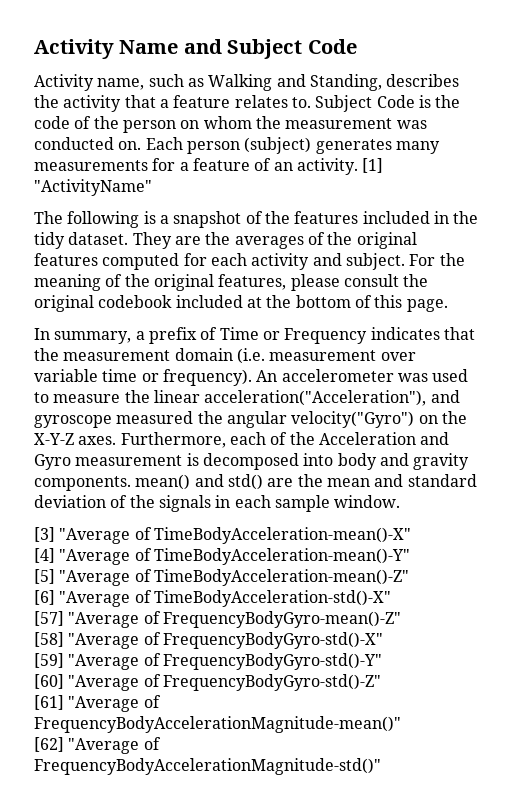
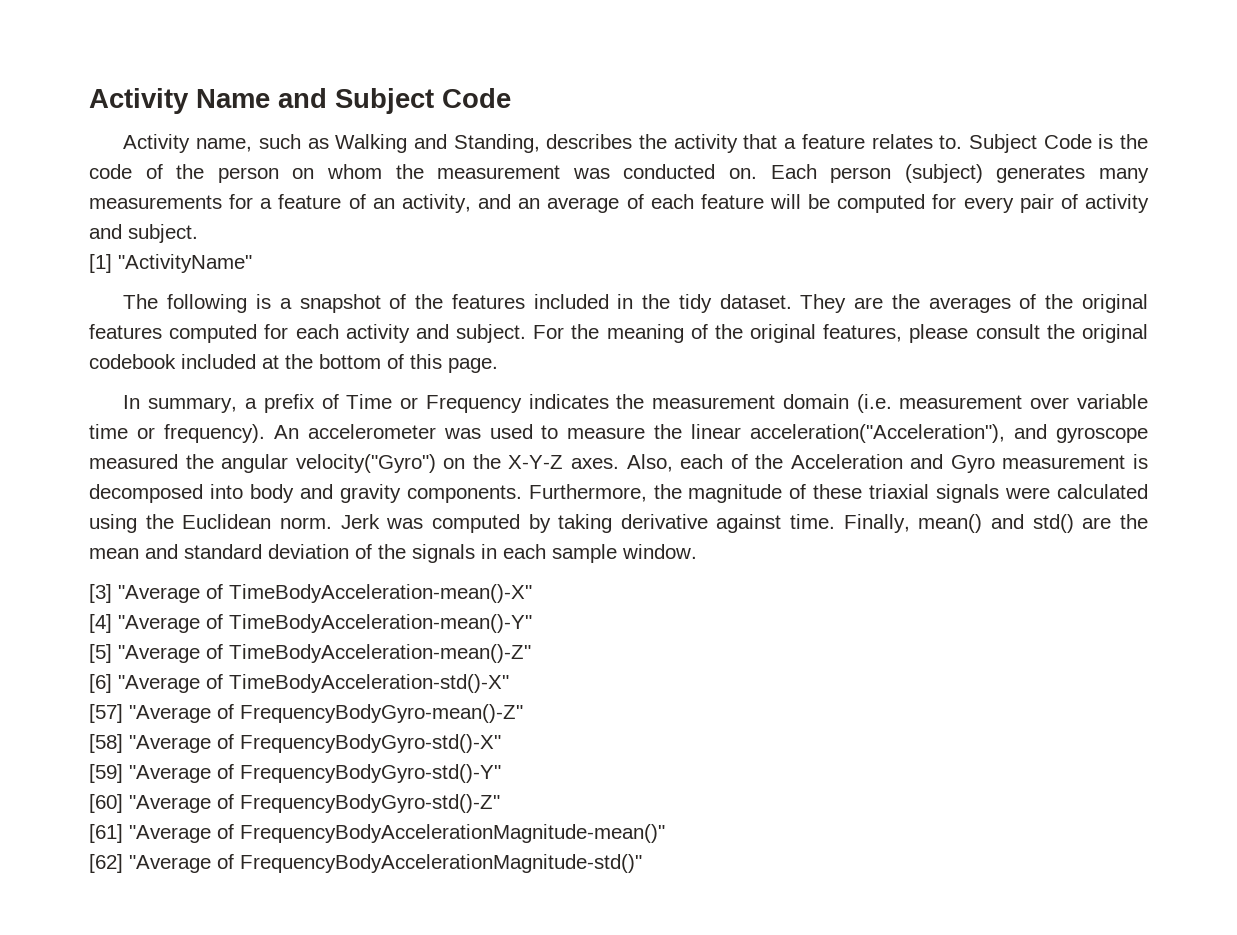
[296,158,358,175] activity. -> [401,194,1149,213] [89,224,198,243] activity, and an average of each feature will be computed for every pair of activity and subject. //
[443,327,475,340] that -> (609, 401) none
[120,432,226,448] Furthermore, -> [626,454,673,472] Also,
(131, 483) none -> [528,484,1148,503] [89,514,910,533] Furthermore, the magnitude of these triaxial signals were calculated using the Euclidean norm. Jerk was computed by taking derivative against time. Finally,

